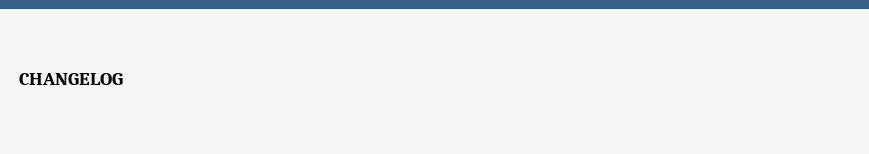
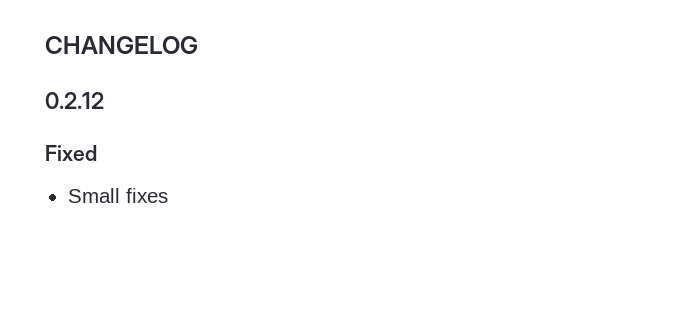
(123, 79) none -> [45,92,104,109] [45,145,97,161] [67,188,168,203] // 0.2.12 // Fixed // Small fixes

